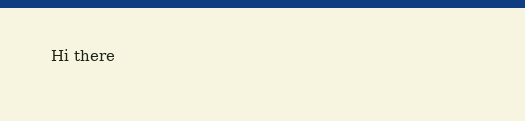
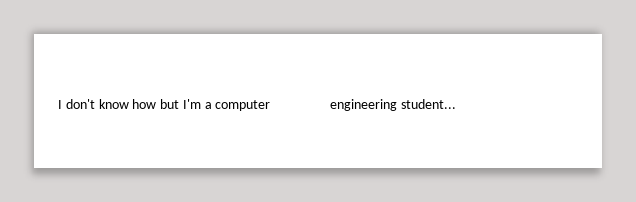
[51,49,115,61] Hi there -> [58,99,456,111] I don't know how but I'm a computer engineering student...

